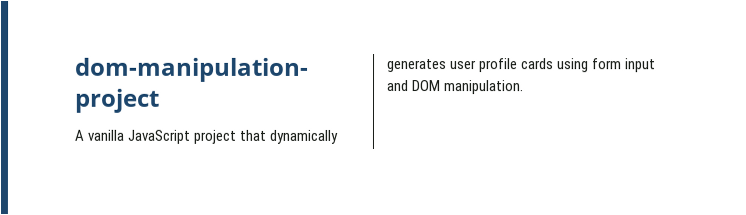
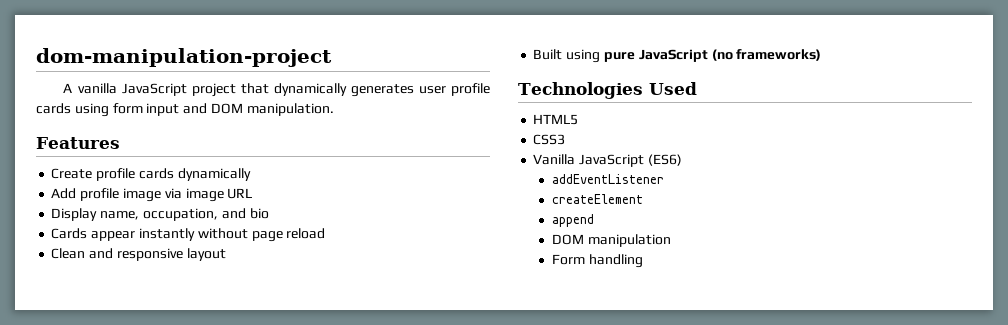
(525, 87) none -> [36,137,120,149] [51,168,251,181] [51,188,253,202] [51,208,269,221] [51,228,326,242] [51,248,226,261] [533,49,822,63] [518,82,697,99] [533,114,579,125] [533,134,566,145] [533,154,682,167] [551,174,664,184] [551,194,643,204] [551,214,594,227] [551,234,671,247] [551,254,643,268] // Features // Create profile cards dynamically // Add profile image via image URL // Display name, occupation, and bio // Cards appear instantly without page reload // Clean and responsive layout // Built using pure JavaScript (no frameworks) // Technologies Used // HTML5 // CSS3 // Vanilla JavaScript (ES6) // addEventListener // createElement // append // DOM manipulation // Form handling

